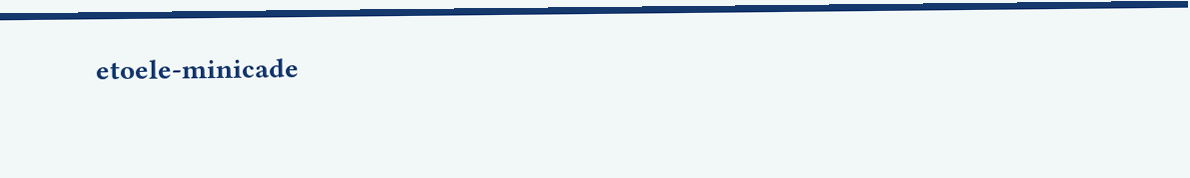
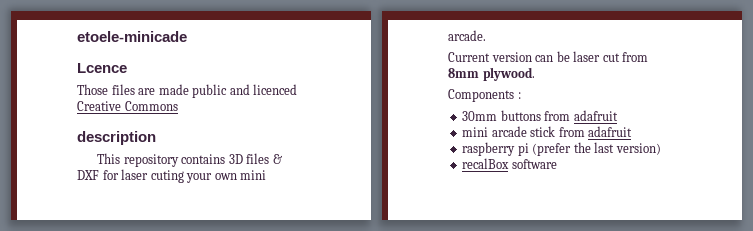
(299, 69) none -> [77,63,127,73] [77,84,298,98] [77,101,178,111] [77,131,156,145] [97,153,282,167] [77,169,267,183] [448,30,486,41] [448,51,649,62] [448,67,535,81] [448,89,521,102] [462,110,618,121] [462,126,633,137] [462,142,661,156] [462,158,557,169] // Lcence // Those files are made public and licenced Creative Commons // description // This repository contains 3D files & DXF for laser cuting your own mini arcade. // Current version can be laser cut from 8mm plywood. // Components : // 30mm buttons from adafruit // mini arcade stick from adafruit // raspberry pi (prefer the last version) // recalBox software

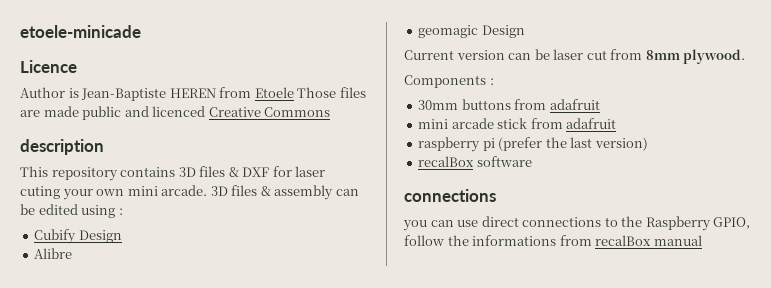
[77,63,127,73] Lcence // -> [20,60,77,73] [20,87,294,101] Licence // Author is Jean-Baptiste HEREN from Etoele
(486, 35) none -> [210,185,359,200] [20,204,123,218] [34,229,122,244] [34,248,73,259] [418,25,525,38] 3D files & assembly can be edited using : // Cubify Design // Alibre // geomagic Design
(557, 164) none -> [404,189,496,202] [403,216,751,231] [404,235,702,246] // connections // you can use direct connections to the Raspberry GPIO, follow the informations from recalBox manual

